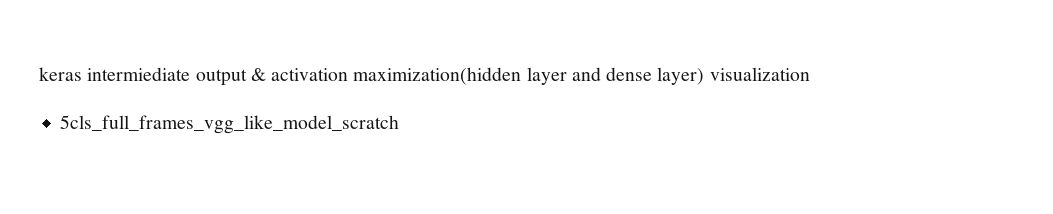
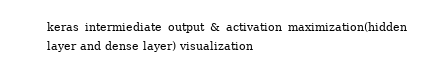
[60,115,400,134] // 5cls_full_frames_vgg_like_model_scratch -> (253, 45) none

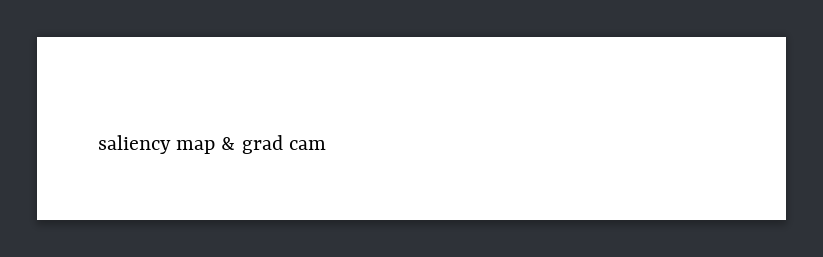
[47,22,407,33] [47,41,253,52] keras intermiediate output & activation maximization(hidden layer and dense layer) visualization -> [98,135,326,154] saliency map & grad cam

